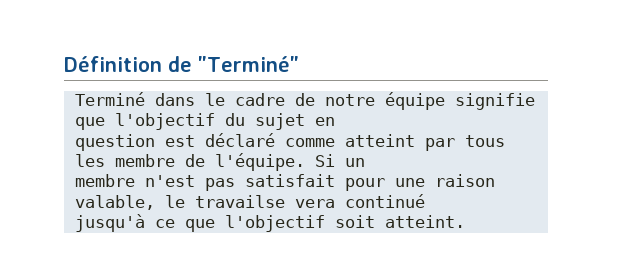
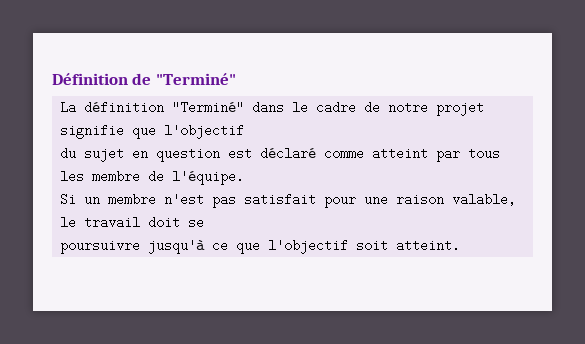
[75,92,146,106] Terminé -> [60,101,245,114] La définition "Terminé"
[385,92,446,110] équipe -> [436,101,485,116] projet
(216, 121) none -> (245, 131) //
(336, 121) // -> (149, 153) none
(306, 162) none -> (245, 177) //
(366, 162) // -> (101, 200) none
[195,194,426,208] travailse vera continué // -> [84,216,205,229] [60,239,141,254] travail doit se // poursuivre

